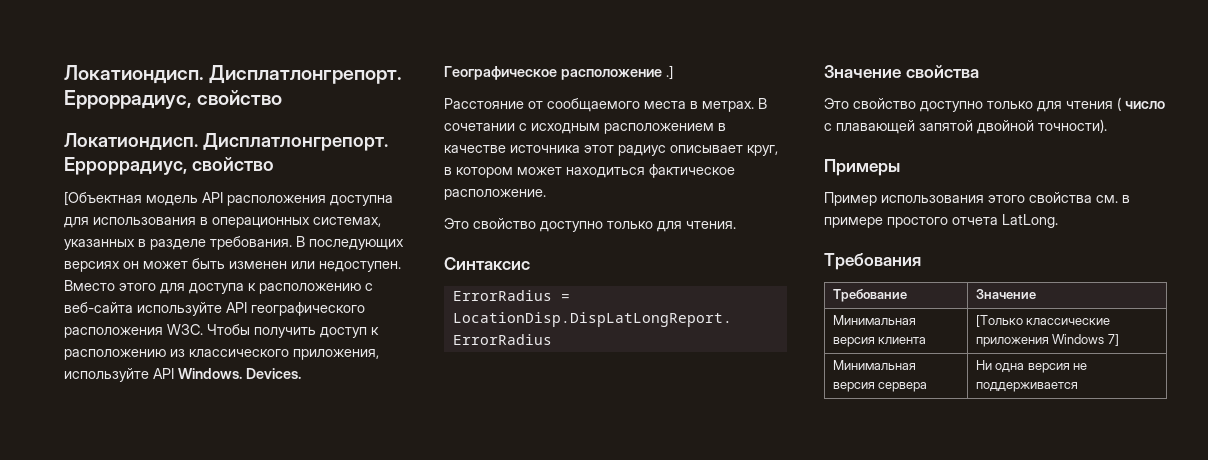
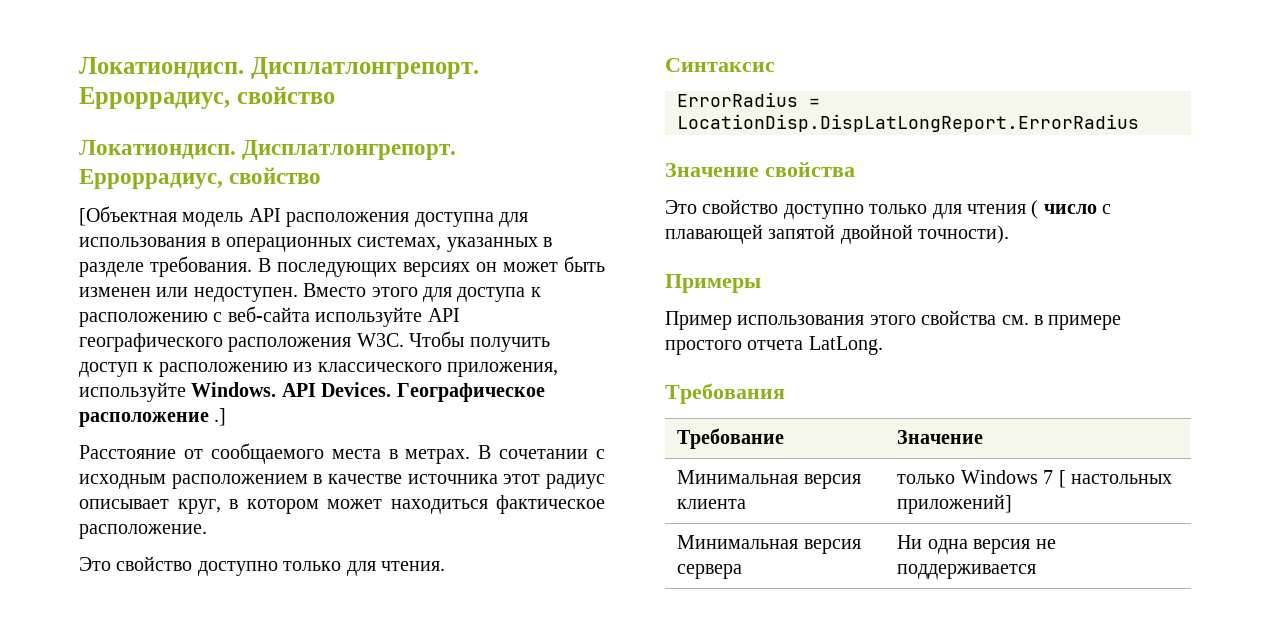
[153,368,242,379] API Windows. -> [191,382,316,397] Windows. API
[975,315,1111,327] [975,334,1119,347] [Только классические приложения Windows 7] -> [897,470,1173,488] [897,494,1013,514] только Windows 7 [ настольных приложений]

